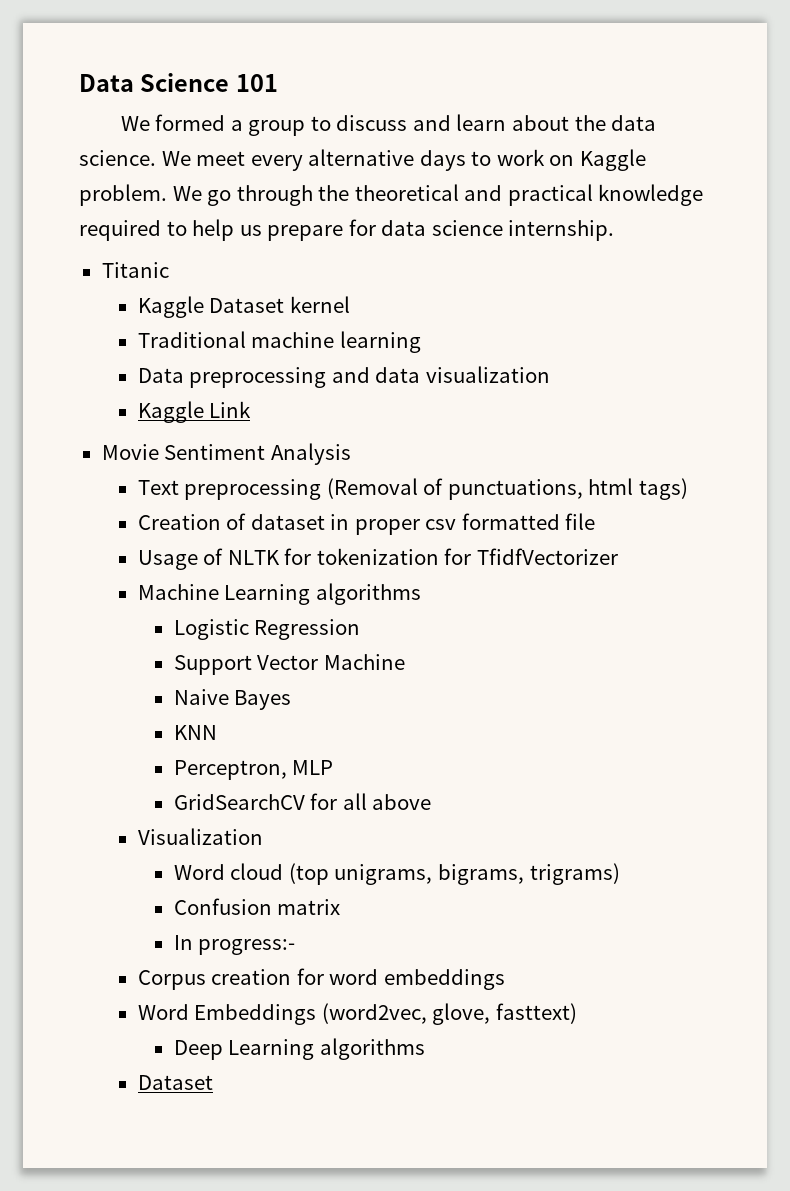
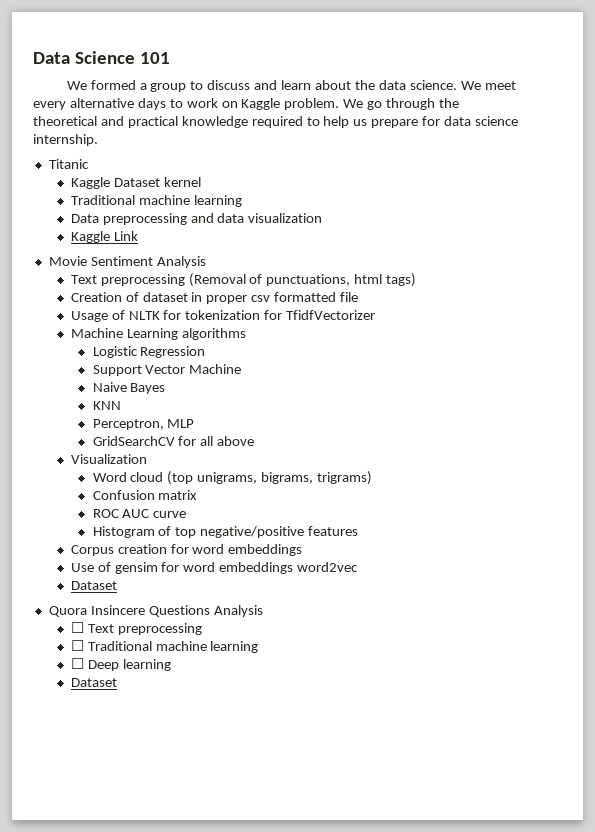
[173,935,296,955] In progress:- -> [92,509,187,518] [92,526,359,538] ROC AUC curve // Histogram of top negative/positive features
[137,1003,577,1025] [173,1038,425,1060] Word Embeddings (word2vec, glove, fasttext) // Deep Learning algorithms -> [70,562,359,574] [70,581,117,590] [48,605,263,617] [70,622,202,635] [70,640,259,653] [70,658,171,671] Use of gensim for word embeddings word2vec // Dataset // Quora Insincere Questions Analysis // ☐ Text preprocessing // ☐ Traditional machine learning // ☐ Deep learning

